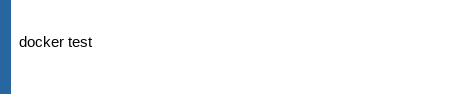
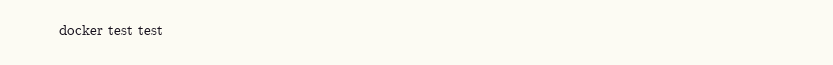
(94, 42) none -> [138,26,163,35] test

